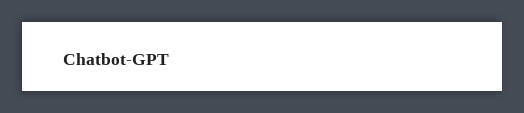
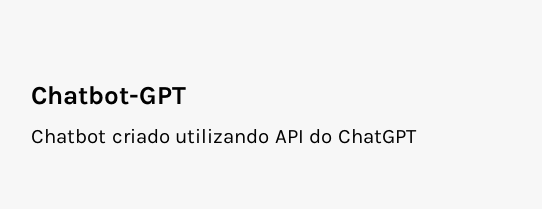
(169, 59) none -> [31,128,417,144] // Chatbot criado utilizando API do ChatGPT

